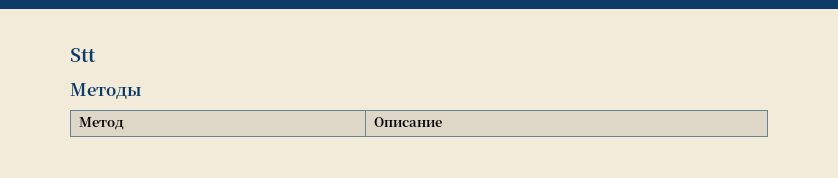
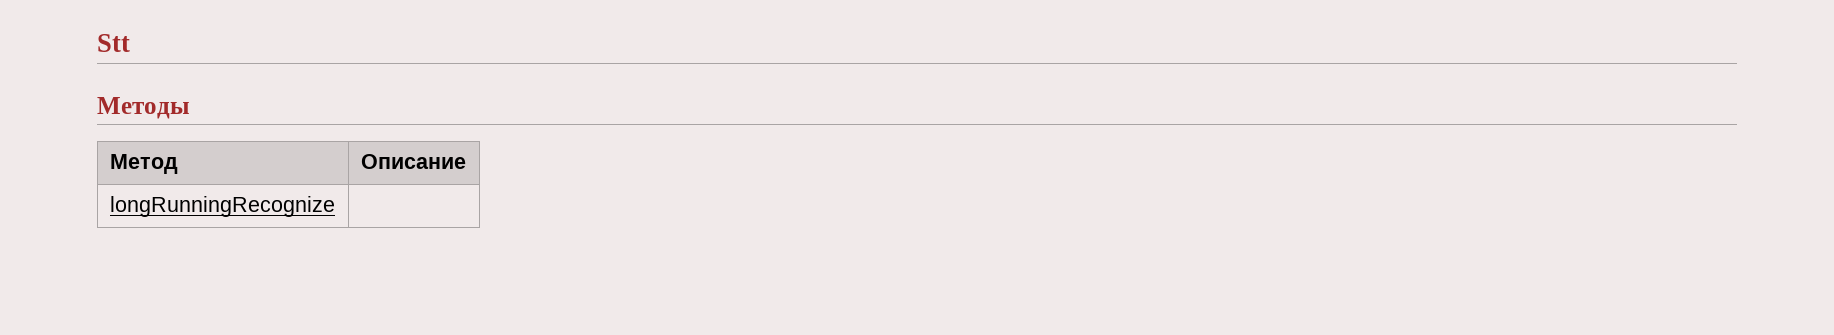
(442, 122) none -> [109,196,335,217] // longRunningRecognize |

